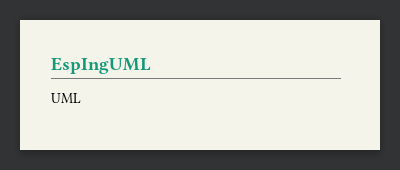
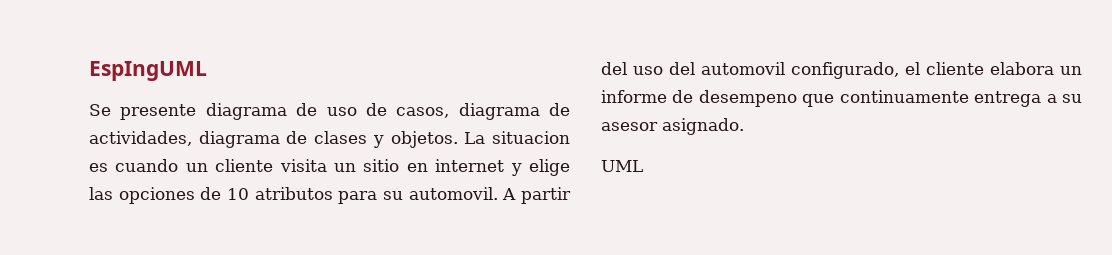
(151, 65) none -> [89,103,570,120] [89,131,570,148] [89,159,570,176] [89,187,571,204] [601,62,1082,79] [601,90,1082,107] [601,118,744,135] // Se presente diagrama de uso de casos, diagrama de actividades, diagrama de clases y objetos. La situacion es cuando un cliente visita un sitio en internet y elige las opciones de 10 atributos para su automovil. A partir del uso del automovil configurado, el cliente elabora un informe de desempeno que continuamente entrega a su asesor asignado.

